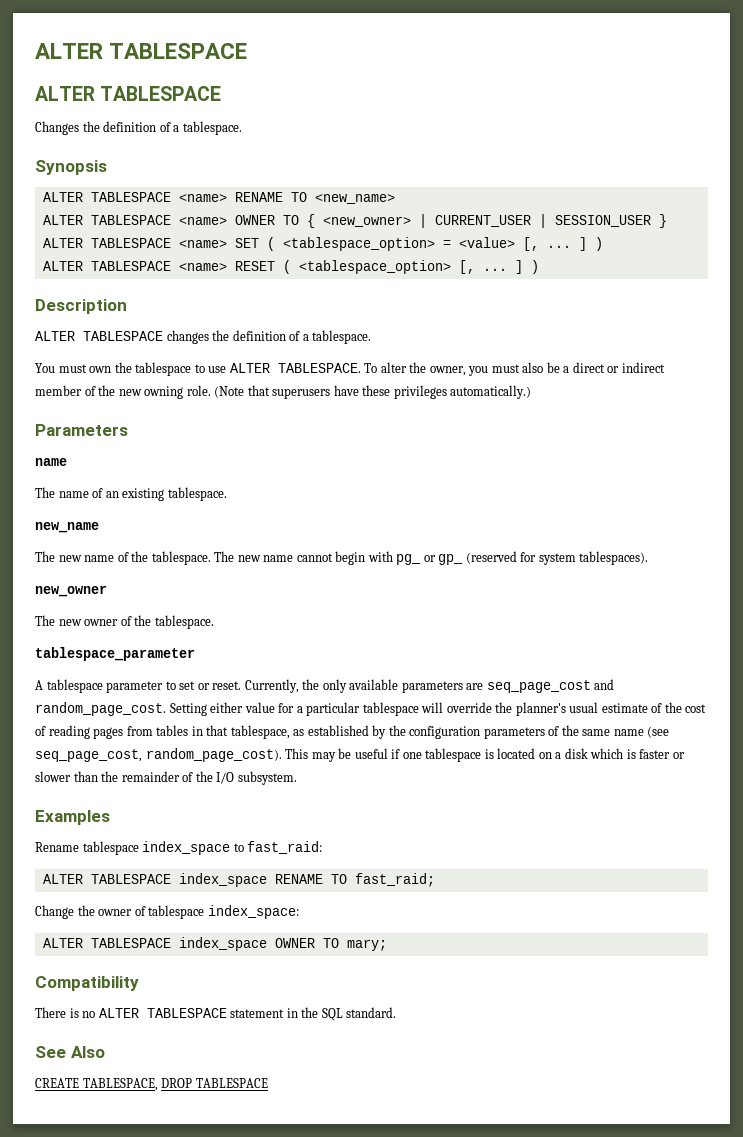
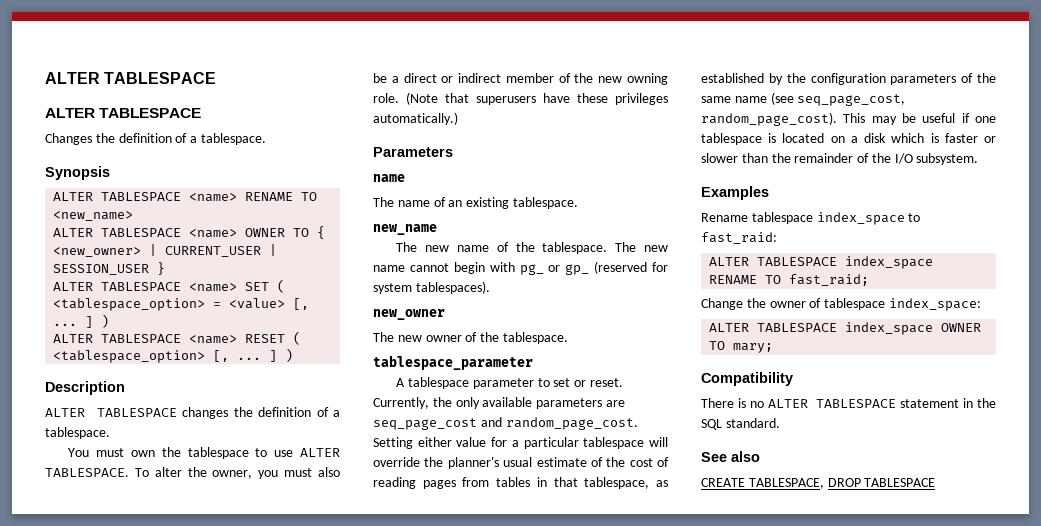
[70,1046,105,1058] Also -> [731,451,760,462] also

